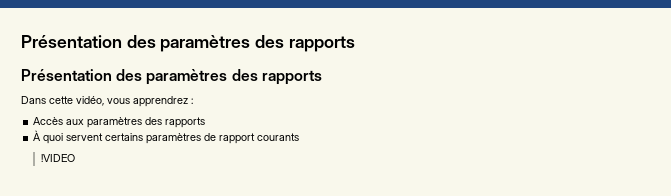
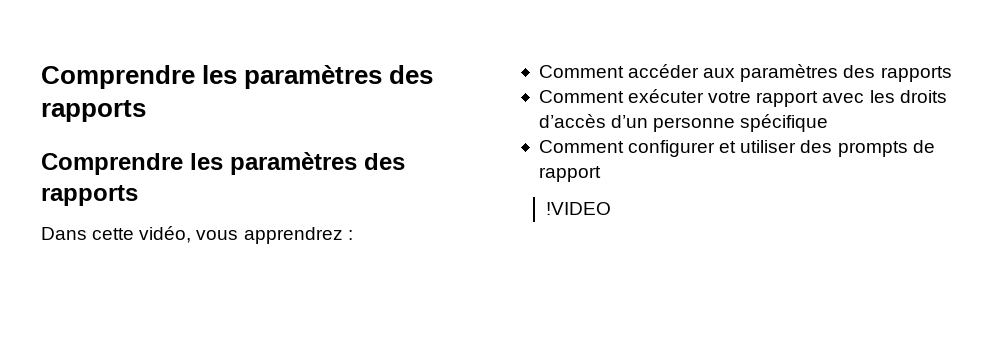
[21,35,355,52] [21,69,143,81] Présentation des paramètres des rapports // Présentation des -> [41,65,434,89] [41,100,146,122] [41,153,223,175] Comprendre les paramètres des rapports // Comprendre les
[33,117,64,125] Accès -> [538,64,700,78] Comment accéder
[33,130,202,144] À quoi servent certains paramètres -> [538,89,947,107] [538,114,829,132] [538,140,908,157] Comment exécuter votre rapport avec les droits d’accès d’un personne spécifique // Comment configurer et utiliser des prompts
[257,133,300,141] courants -> (601, 174) none

